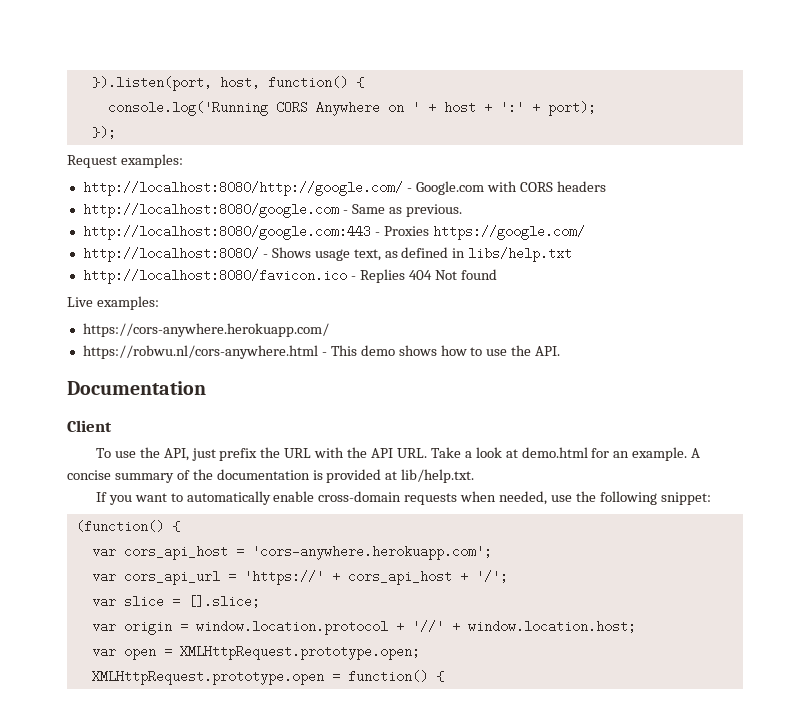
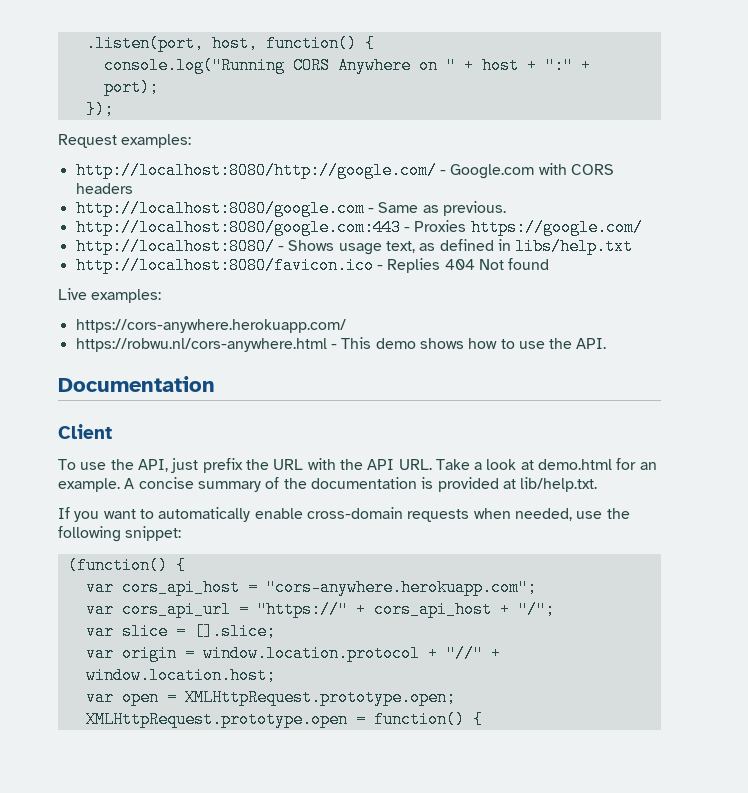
[91,76,212,91] }).listen(port, -> [85,35,204,52] .listen(port,
[107,101,268,116] console.log('Running -> [103,57,285,74] console.log("Running
[411,101,420,114] ' -> [445,57,456,74] "
[499,101,524,114] ':' -> [544,57,573,74] ":"
[251,545,492,560] 'cors-anywhere.herokuapp.com'; -> [265,579,537,596] "cors-anywhere.herokuapp.com";
[243,570,324,585] 'https://' -> [256,601,348,618] "https://"
[475,570,508,583] '/'; -> [517,601,555,618] "/";
[411,620,444,633] '//' -> [445,645,483,662] "//"

